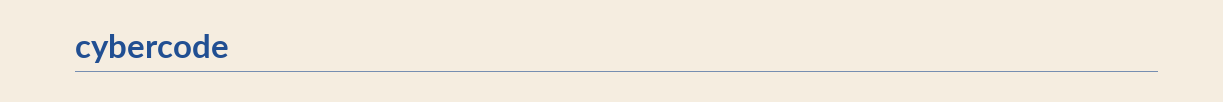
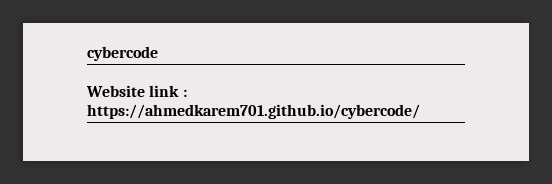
(229, 48) none -> [86,85,187,97] [87,104,420,119] // Website link : https://ahmedkarem701.github.io/cybercode/

